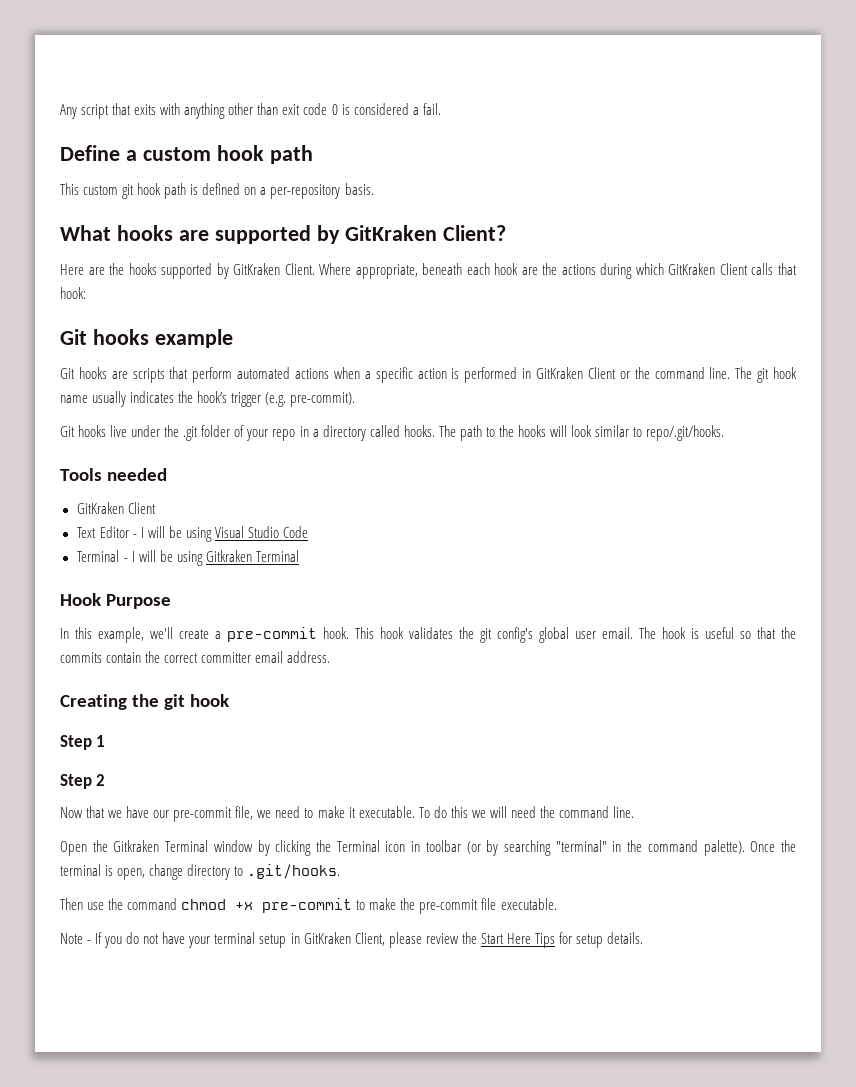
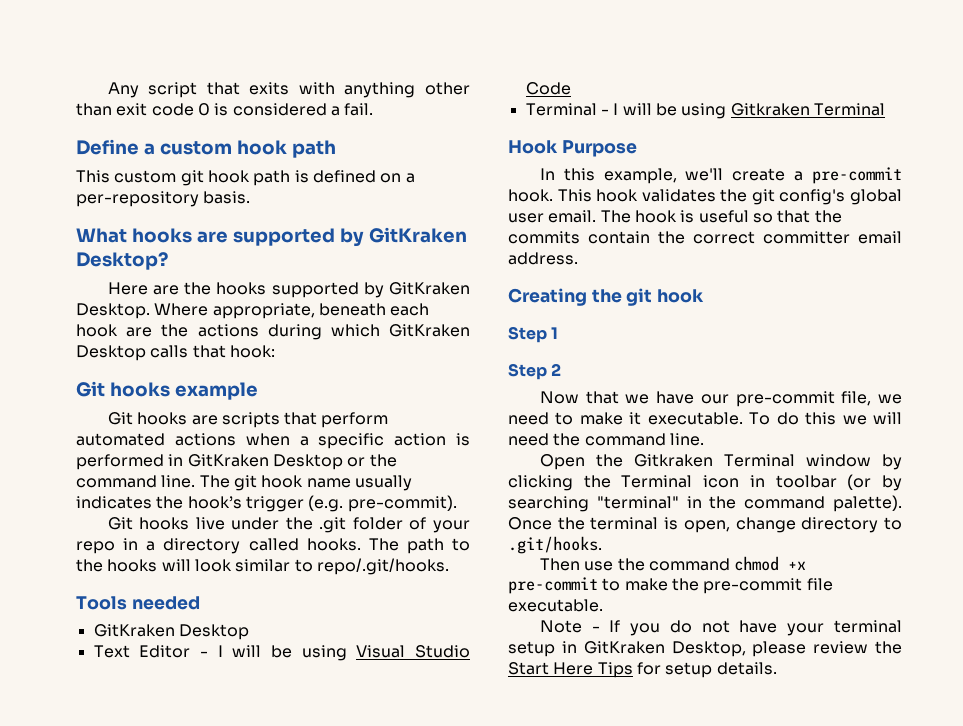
[442,225,506,241] Client? -> [76,252,168,270] Desktop?
[284,263,315,275] Client. -> [76,303,150,319] Desktop.
[719,263,748,275] Client -> [76,345,146,361] Desktop
[587,367,616,379] Client -> [272,454,343,470] Desktop
[127,502,156,514] Client -> [178,624,249,640] Desktop
[354,932,385,946] Client, -> [671,641,746,657] Desktop,

